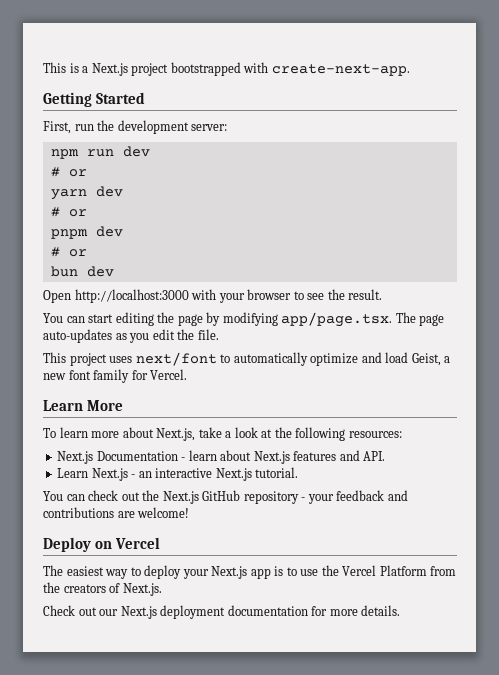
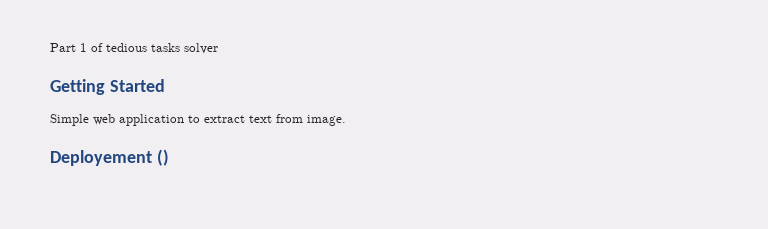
[43,62,410,76] [43,92,145,107] [43,120,228,134] [50,146,150,159] [50,167,87,177] [50,186,123,200] [50,207,87,217] [50,226,123,239] [50,247,87,257] [50,266,114,277] [43,289,383,303] [43,312,445,327] [43,329,219,343] [43,352,451,366] [43,369,188,383] [43,400,123,411] [43,427,402,441] [57,450,386,464] [57,467,299,481] [43,490,408,504] [43,507,190,518] [43,537,160,552] [43,565,457,579] [43,582,162,596] [43,605,401,619] This is a Next.js project bootstrapped with create-next-app. // Getting Started // First, run the development server: // npm run dev // # or // yarn dev // # or // pnpm dev // # or // bun dev // Open http://localhost:3000 with your browser to see the result. // You can start editing the page by modifying app/page.tsx. The page auto-updates as you edit the file. // This project uses next/font to automatically optimize and load Geist, a new font family for Vercel. // Learn More // To learn more about Next.js, take a look at the following resources: // Next.js Documentation - learn about Next.js features and API. // Learn Next.js - an interactive Next.js tutorial. // You can check out the Next.js GitHub repository - your feedback and contributions are welcome! // Deploy on Vercel // The easiest way to deploy your Next.js app is to use the Vercel Platform from the creators of Next.js. // Check out our Next.js deployment documentation for more details. -> [50,43,218,54] [50,79,165,95] [50,114,346,126] [50,149,169,166] Part 1 of tedious tasks solver // Getting Started // Simple web application to extract text from image. // Deployement ()

